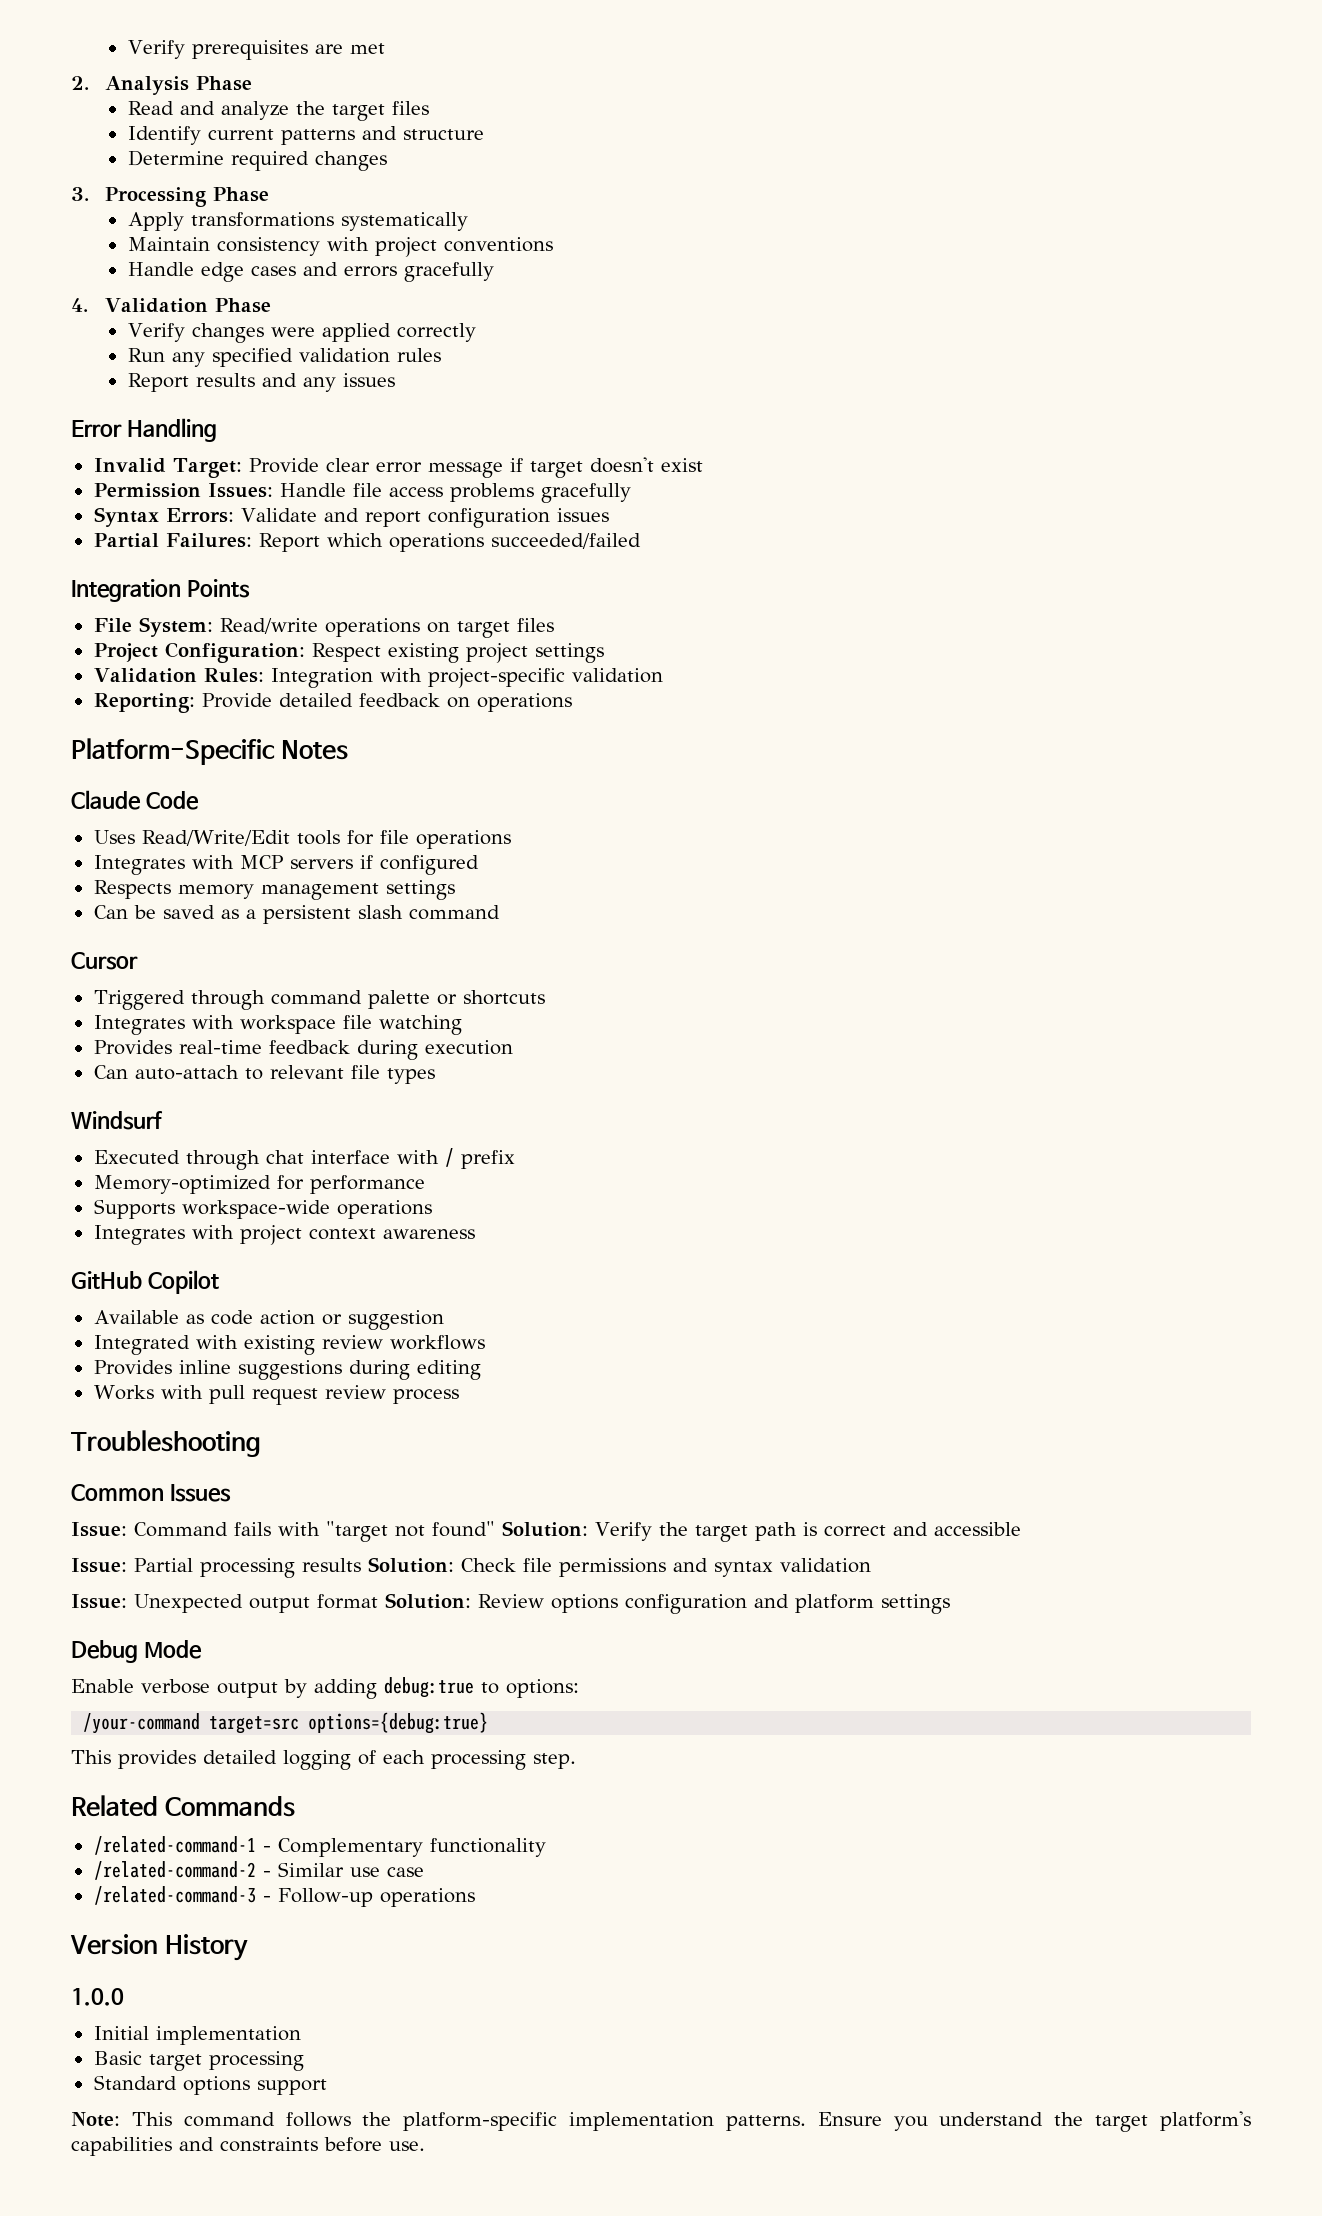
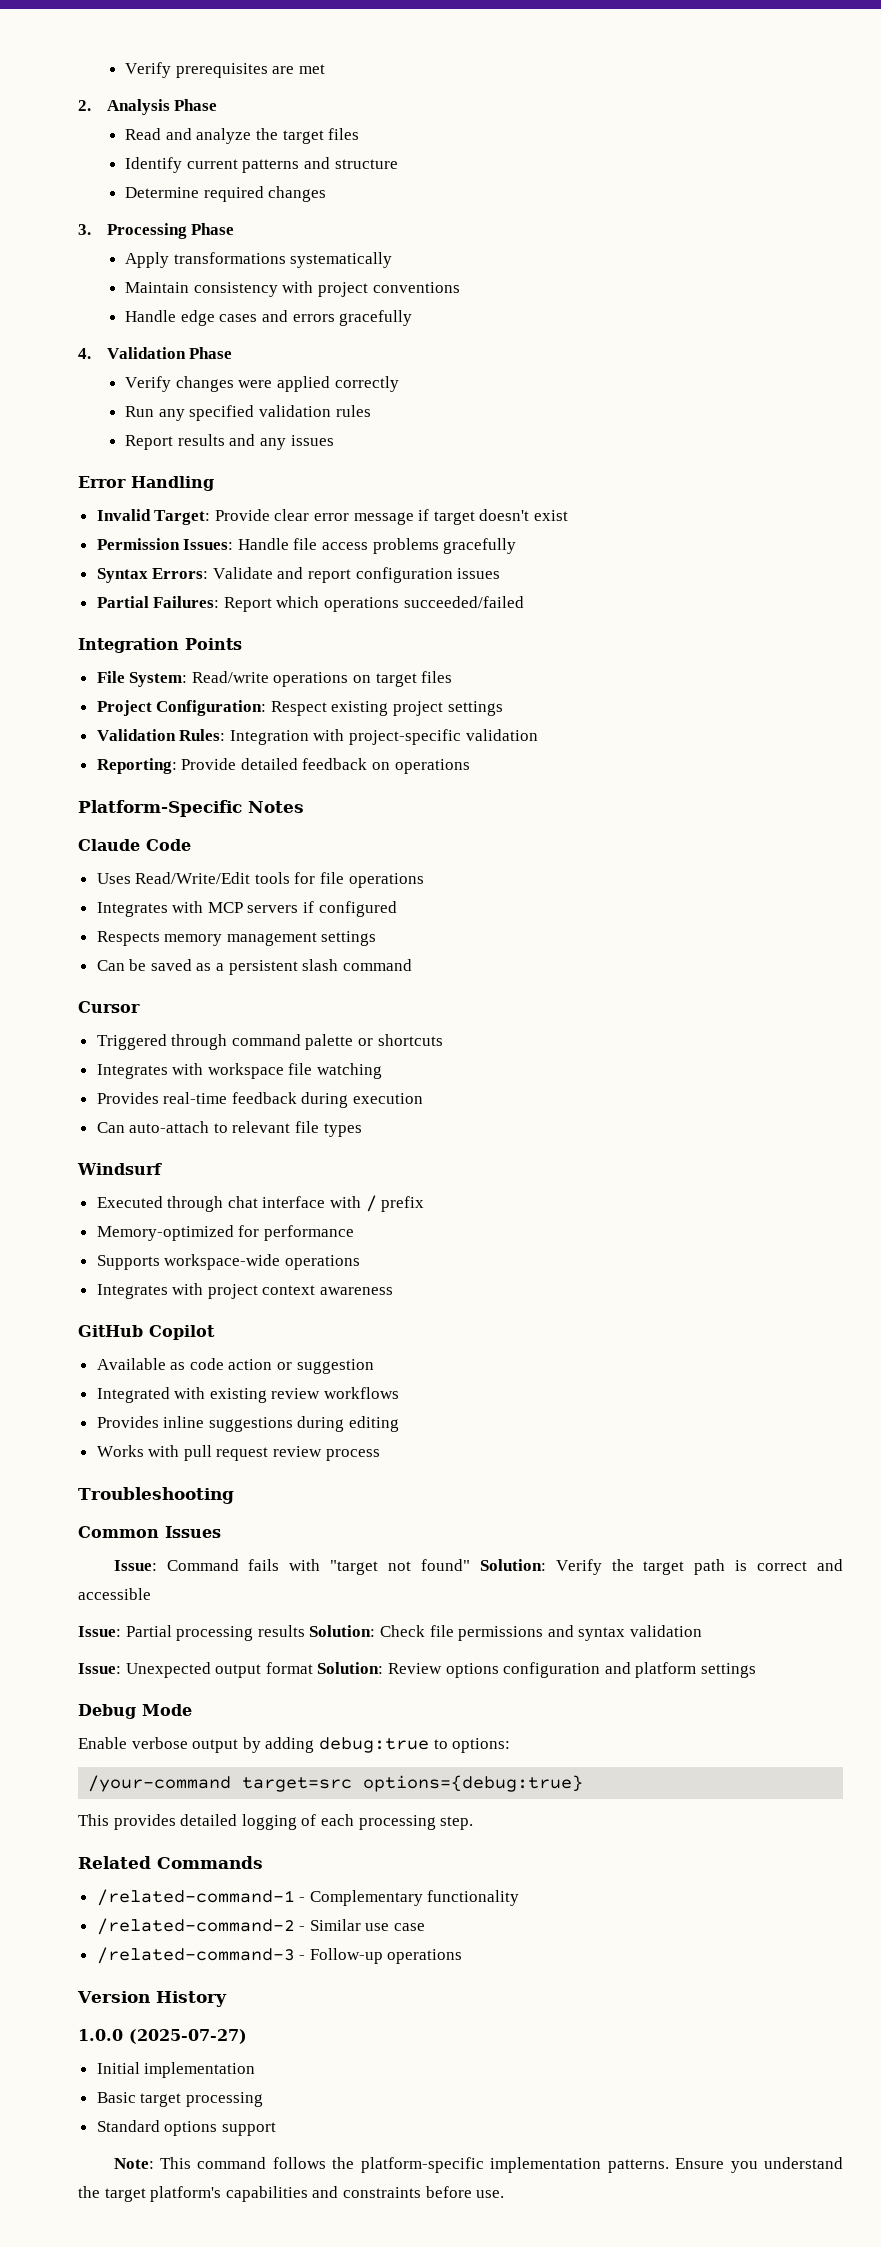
(124, 1997) none -> [129,2029,247,2044] (2025-07-27)

